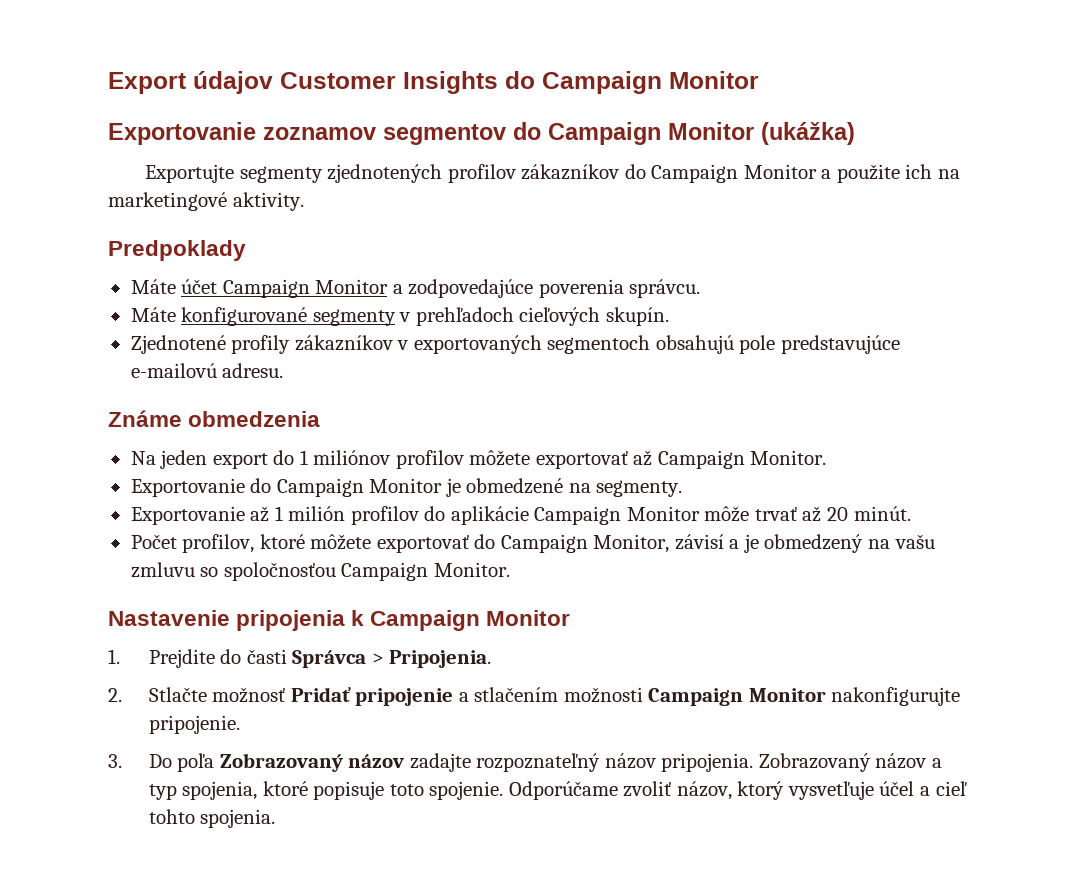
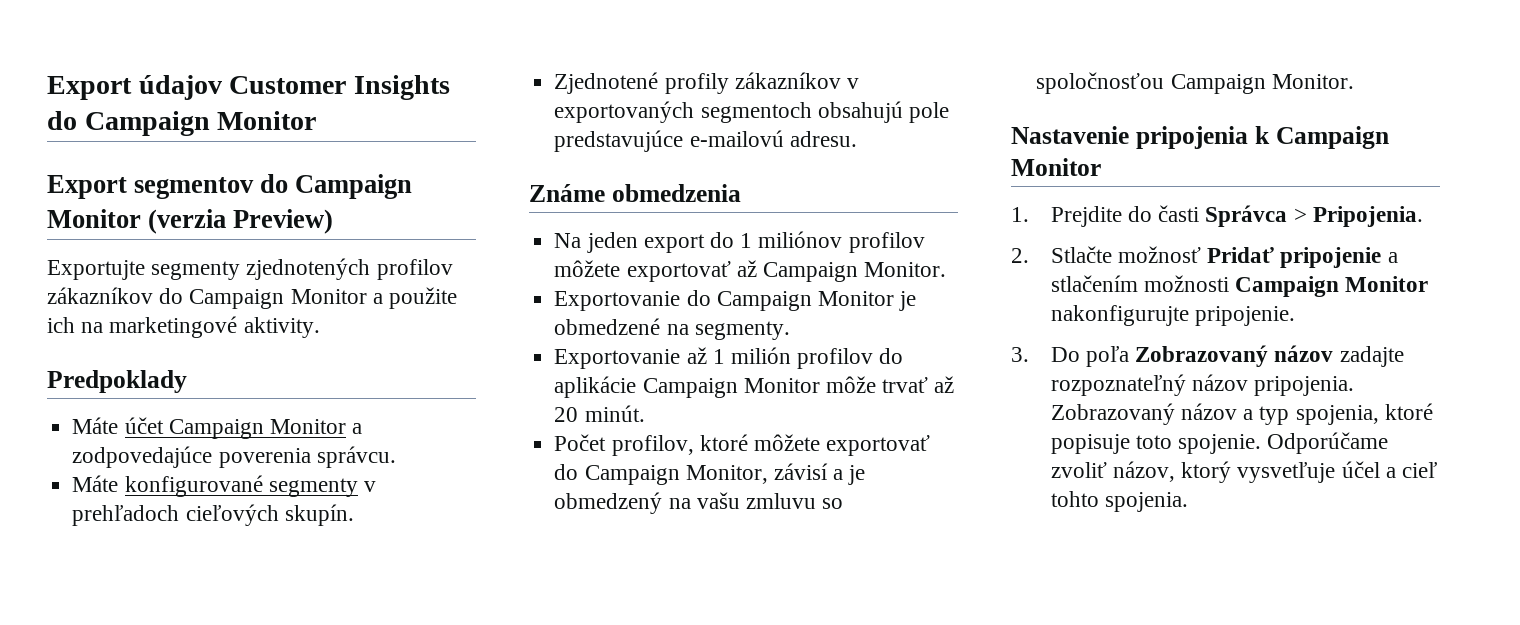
[108,122,376,145] Exportovanie zoznamov -> [47,175,127,199] Export
[761,122,855,145] (ukážka) -> [148,209,334,234] (verzia Preview)

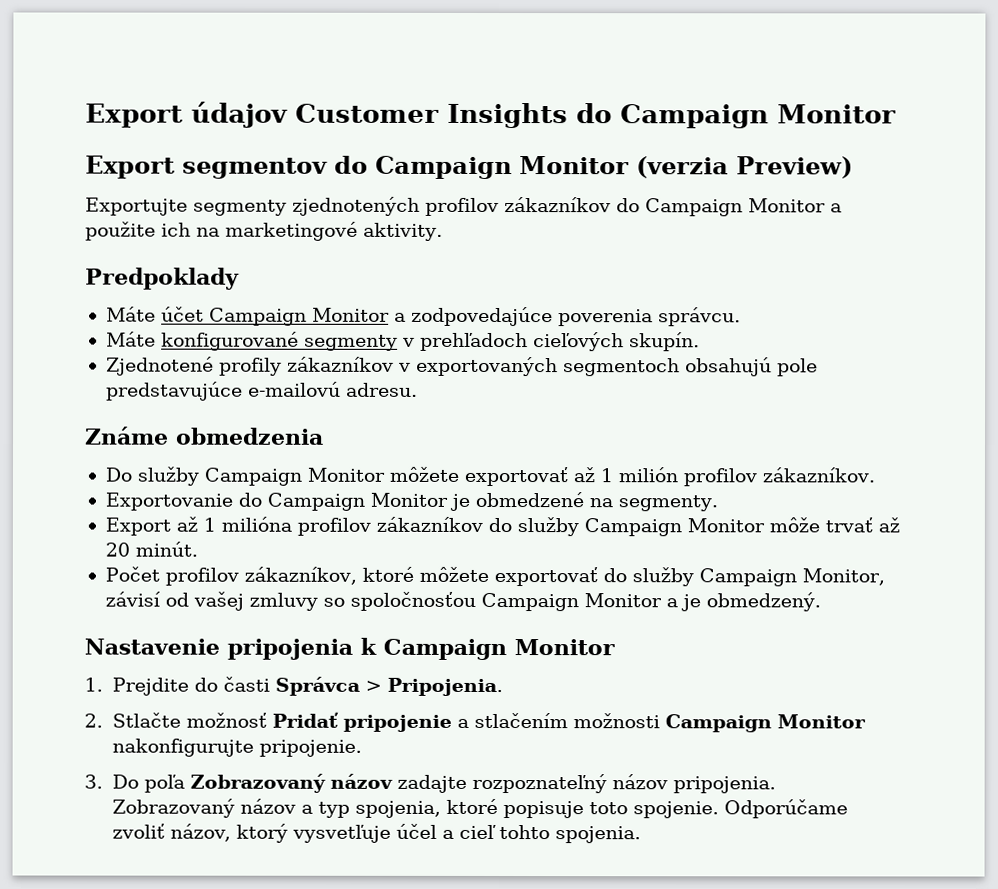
[554,231,925,253] [554,260,947,282] Na jeden export do 1 miliónov profilov môžete exportovať až Campaign Monitor. -> [104,466,875,487] Do služby Campaign Monitor môžete exportovať až 1 milión profilov zákazníkov.
[554,347,904,369] [554,376,637,398] Exportovanie až 1 milión profilov do aplikácie -> [104,516,579,537] Export až 1 milióna profilov zákazníkov do služby
[611,435,694,456] profilov, -> [164,566,357,586] profilov zákazníkov,
(579, 472) none -> [631,567,694,587] služby
[833,465,866,485] [554,492,844,514] [1036,72,1354,94] a je obmedzený na vašu zmluvu so spoločnosťou Campaign Monitor. -> [164,591,821,612] od vašej zmluvy so spoločnosťou Campaign Monitor a je obmedzený.

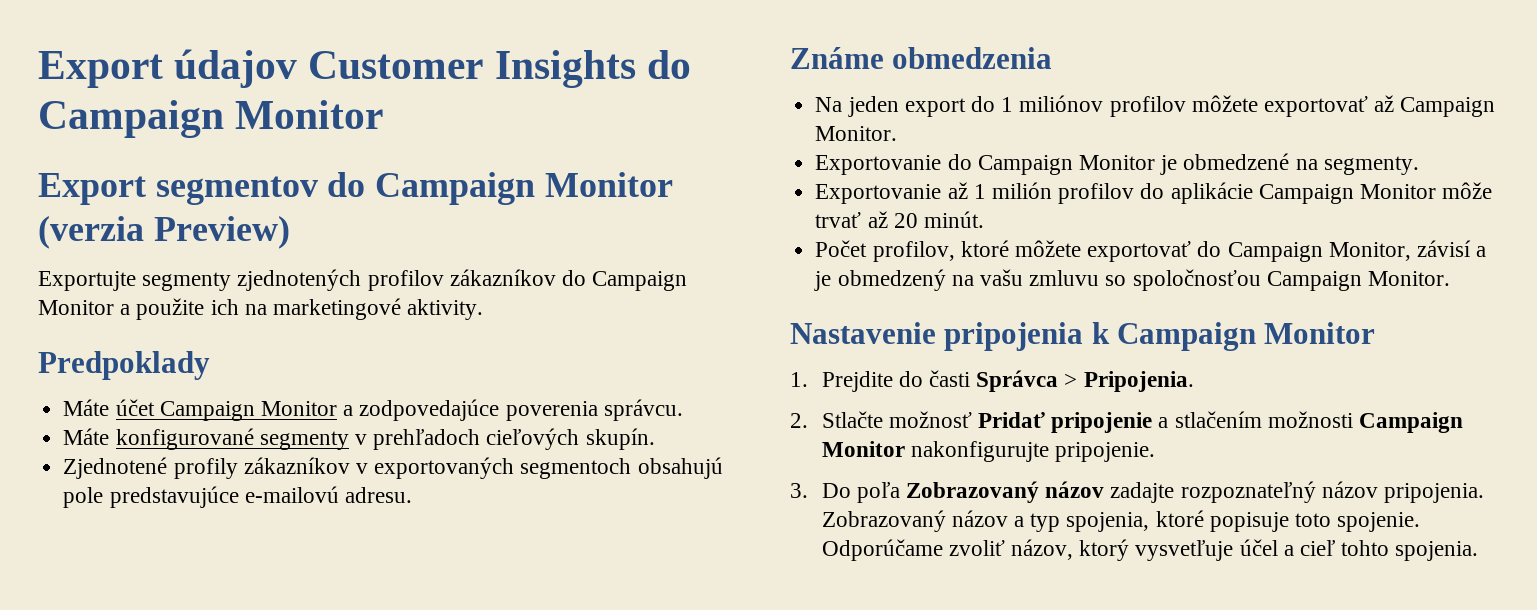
[104,466,875,487] Do služby Campaign Monitor môžete exportovať až 1 milión profilov zákazníkov. -> [815,95,1496,117] [815,126,898,141] Na jeden export do 1 miliónov profilov môžete exportovať až Campaign Monitor.
[104,516,579,537] Export až 1 milióna profilov zákazníkov do služby -> [815,182,1253,204] Exportovanie až 1 milión profilov do aplikácie
[164,566,357,586] profilov zákazníkov, -> [872,241,955,262] profilov,
[631,567,694,587] služby -> (1222, 249) none
[164,591,821,612] od vašej zmluvy so spoločnosťou Campaign Monitor a je obmedzený. -> [1476,246,1487,257] [814,269,1450,291] a je obmedzený na vašu zmluvu so spoločnosťou Campaign Monitor.

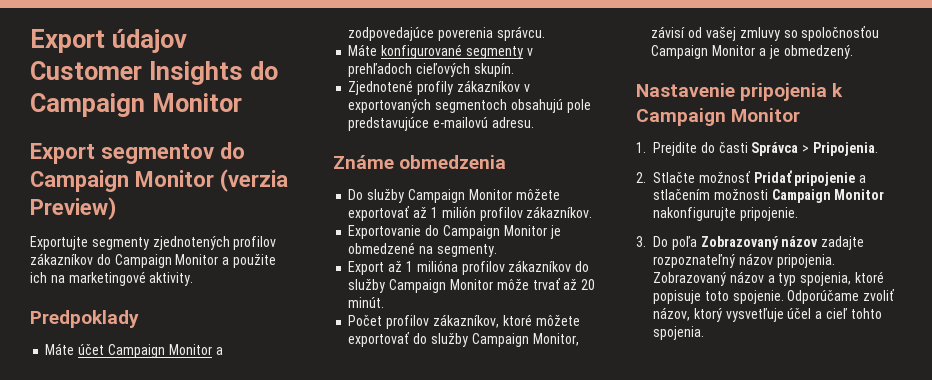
[815,95,1496,117] [815,126,898,141] Na jeden export do 1 miliónov profilov môžete exportovať až Campaign Monitor. -> [348,189,560,203] [348,206,593,221] Do služby Campaign Monitor môžete exportovať až 1 milión profilov zákazníkov.
[815,182,1253,204] Exportovanie až 1 milión profilov do aplikácie -> [348,260,590,275] [348,279,386,293] Export až 1 milióna profilov zákazníkov do služby
[872,241,955,262] profilov, -> [386,314,499,329] profilov zákazníkov,
(1222, 249) none -> [430,333,468,347] služby
[1476,246,1487,257] [814,269,1450,291] a je obmedzený na vašu zmluvu so spoločnosťou Campaign Monitor. -> [688,26,880,41] [651,45,853,59] od vašej zmluvy so spoločnosťou Campaign Monitor a je obmedzený.

